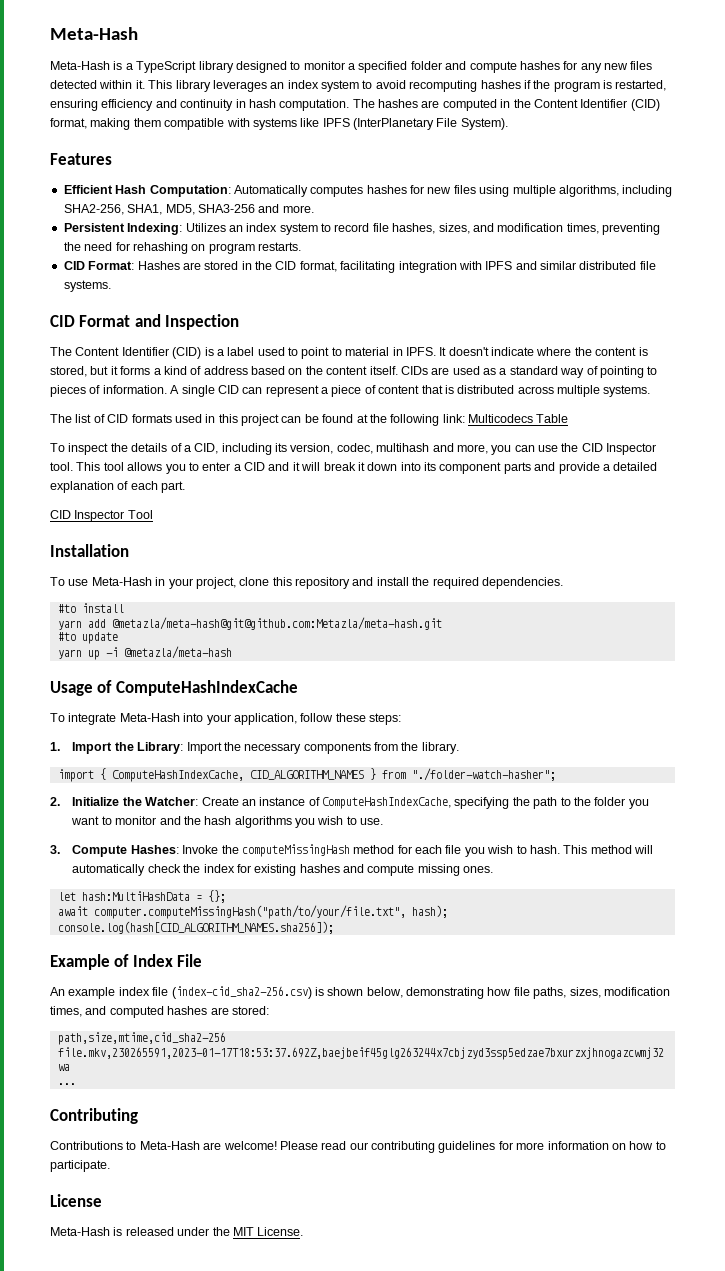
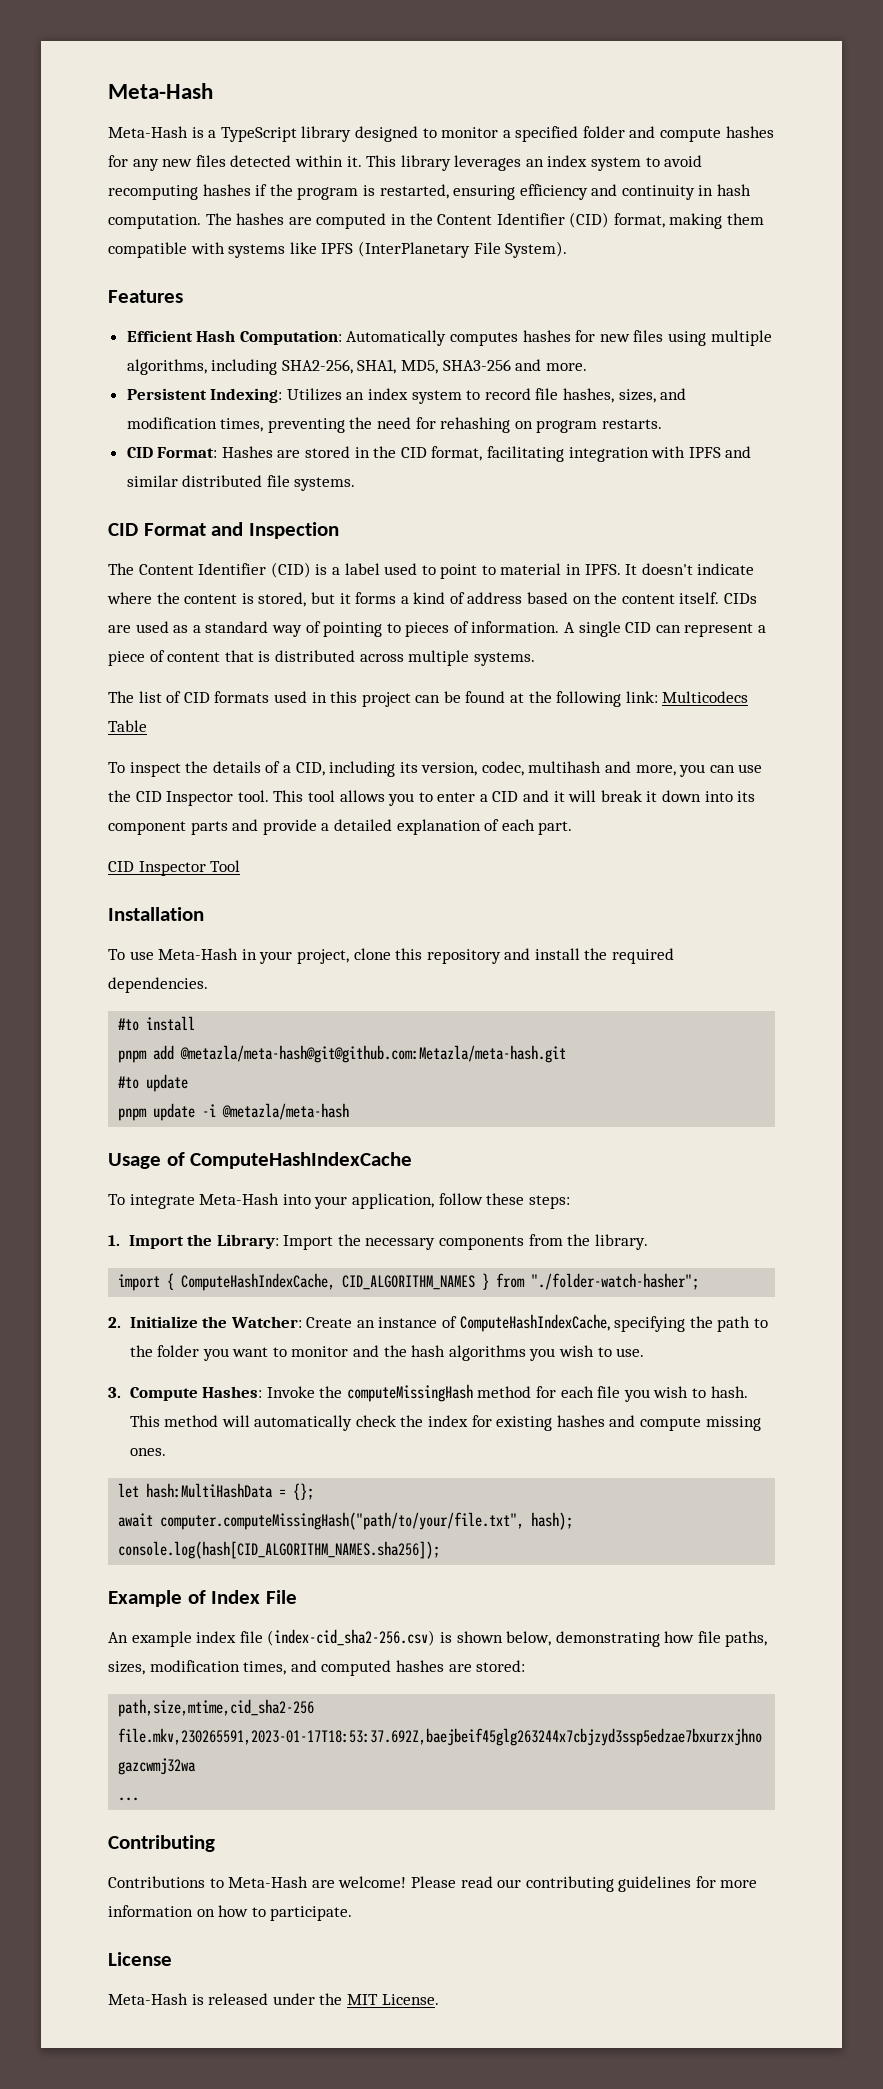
[57,620,82,630] yarn -> [118,1050,148,1063] pnpm
[57,649,100,660] yarn up -> [118,1103,196,1121] pnpm update

